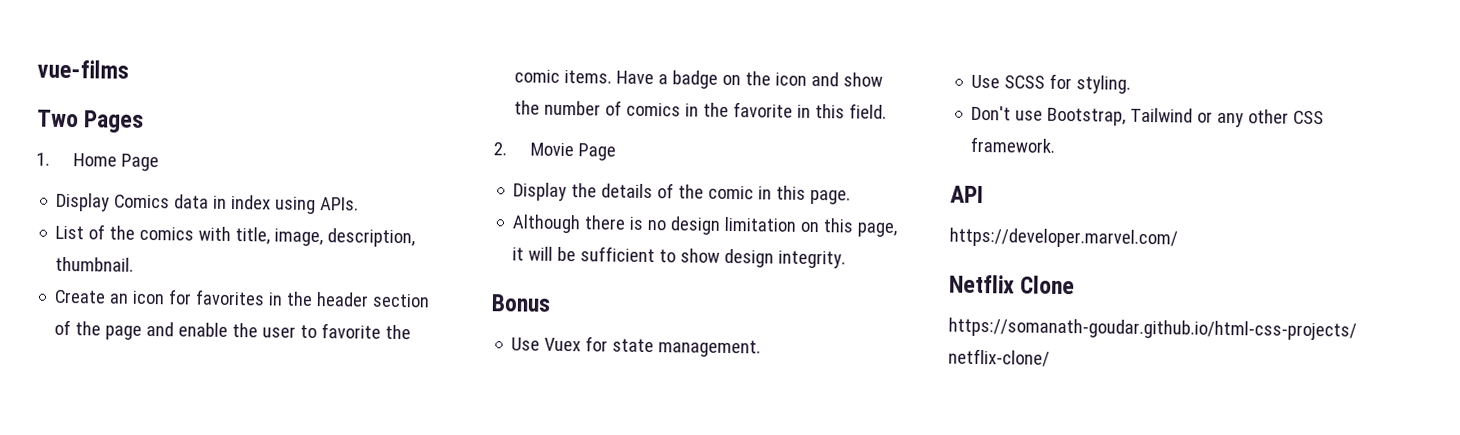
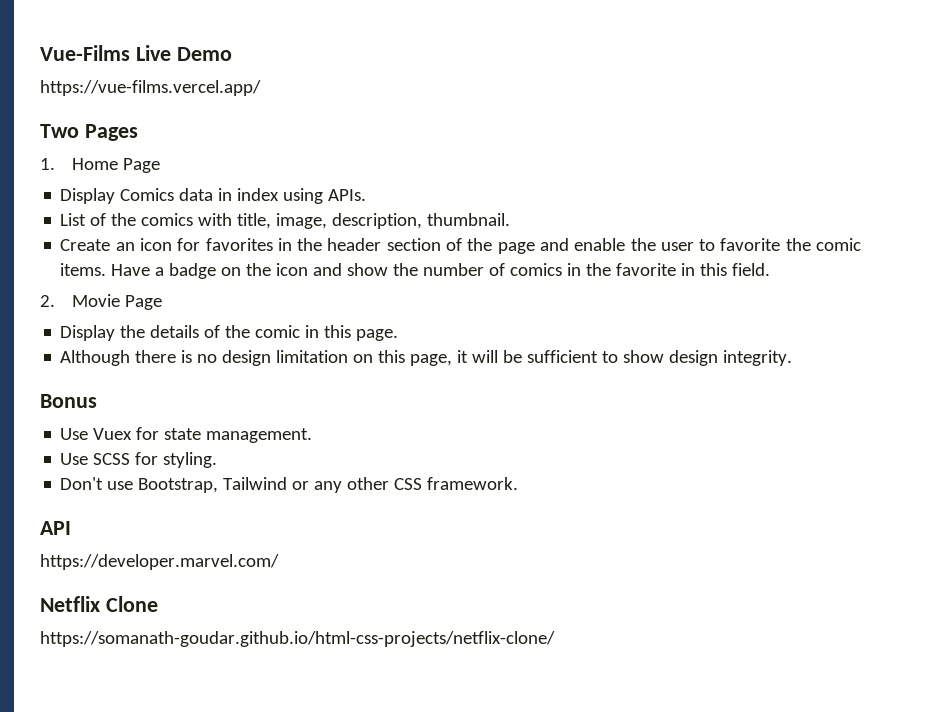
[37,59,129,79] vue-films -> [40,45,232,61] [40,80,261,96] Vue-Films Live Demo // https://vue-films.vercel.app/

